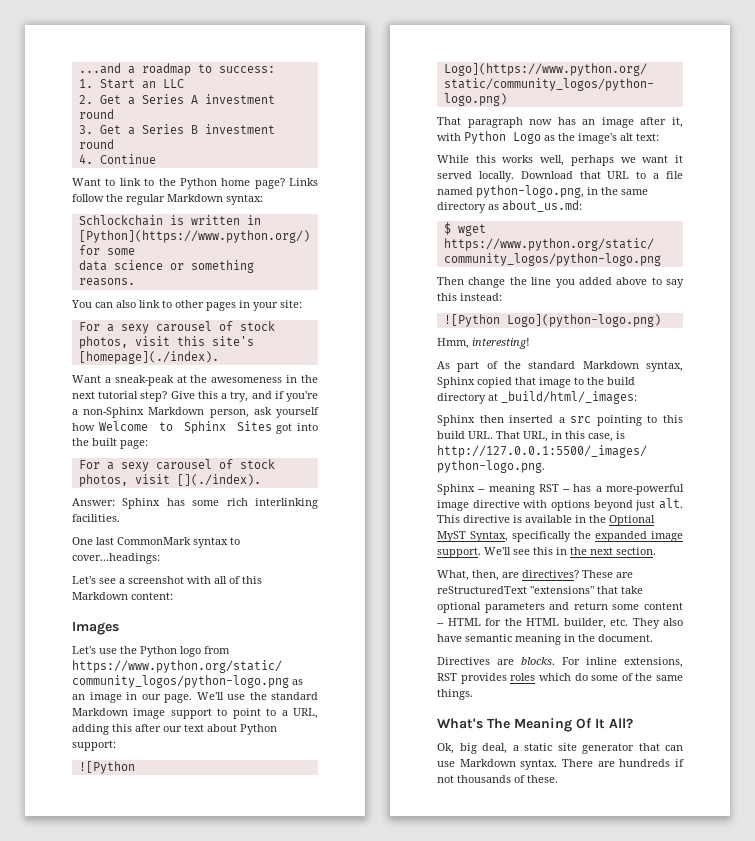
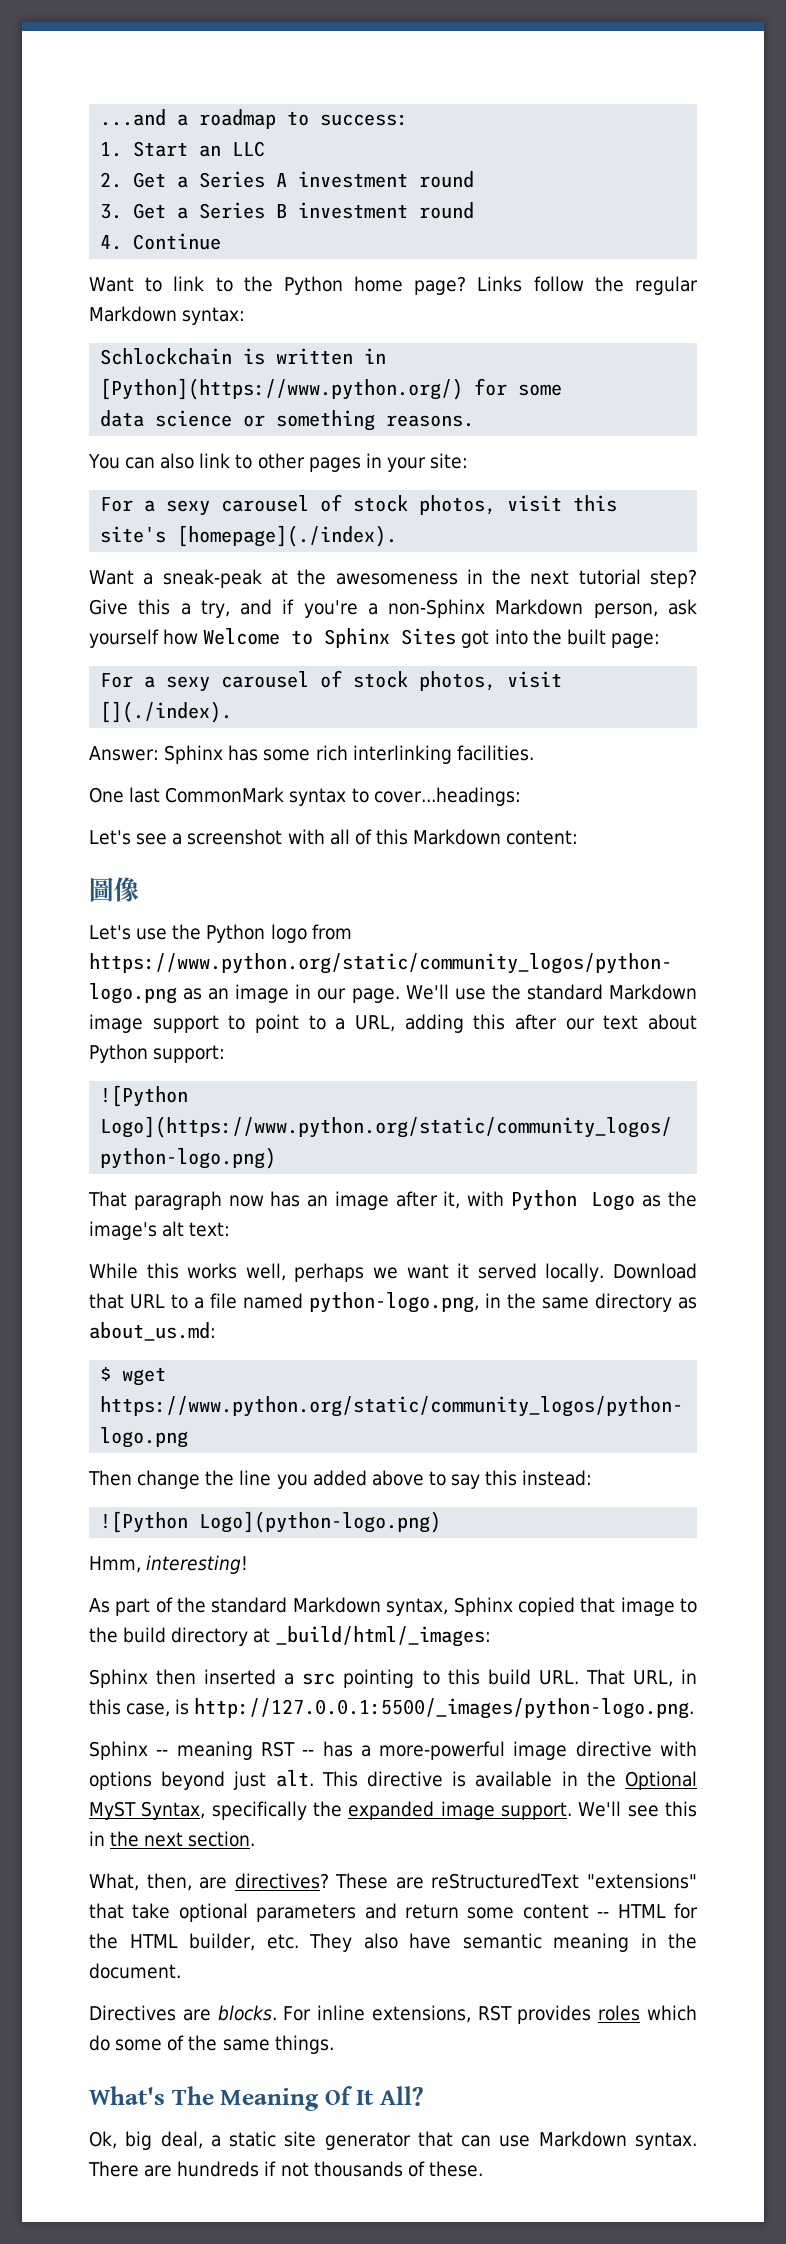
[72,621,119,635] Images -> [89,877,139,902] 圖像

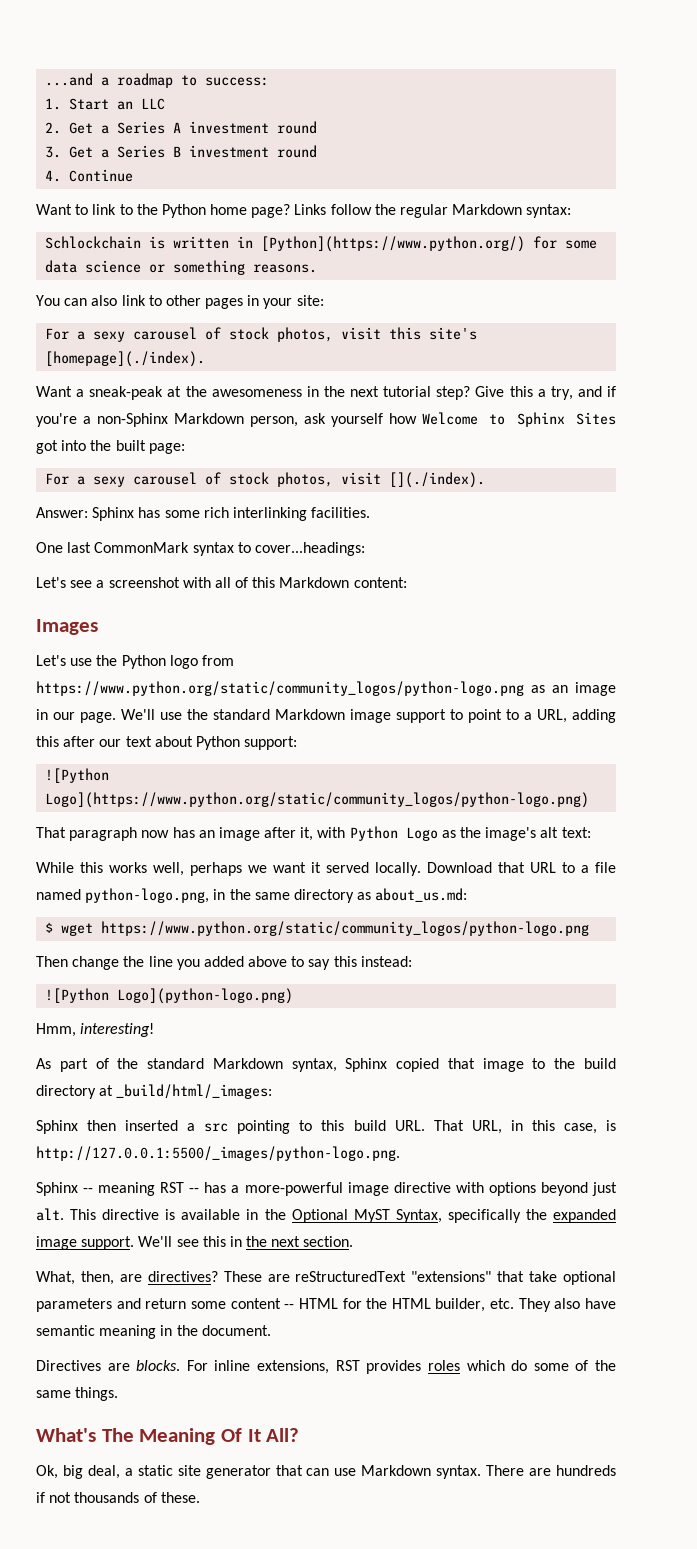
[89,877,139,902] 圖像 -> [36,619,98,635] Images

